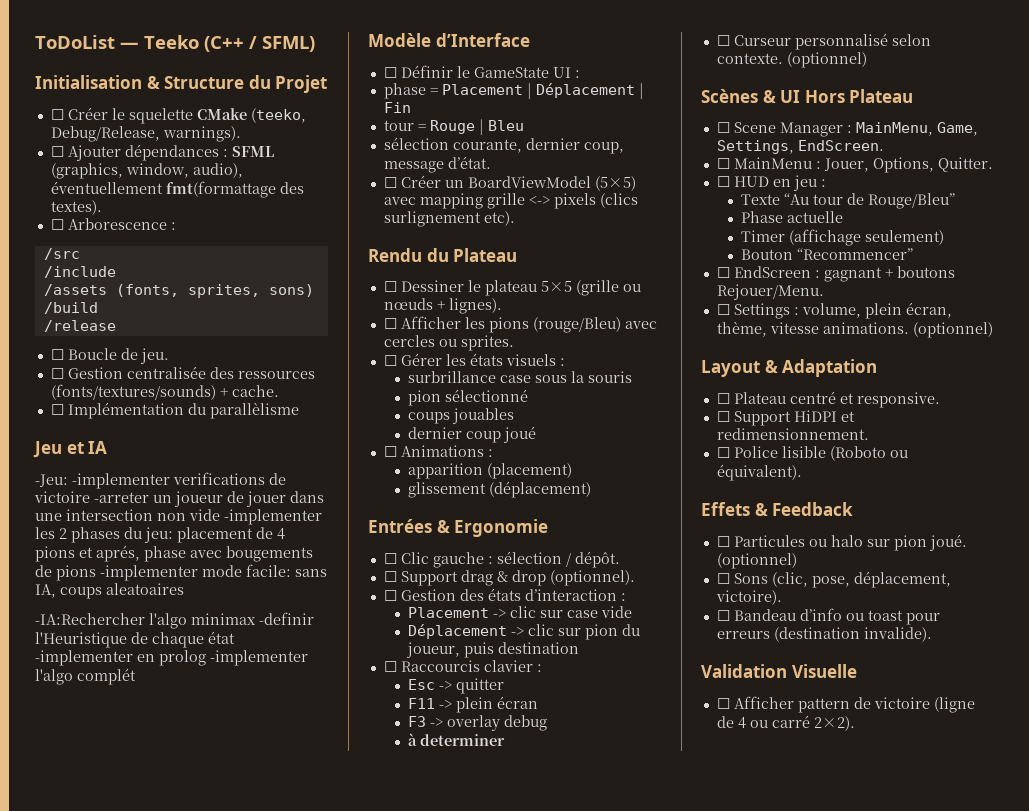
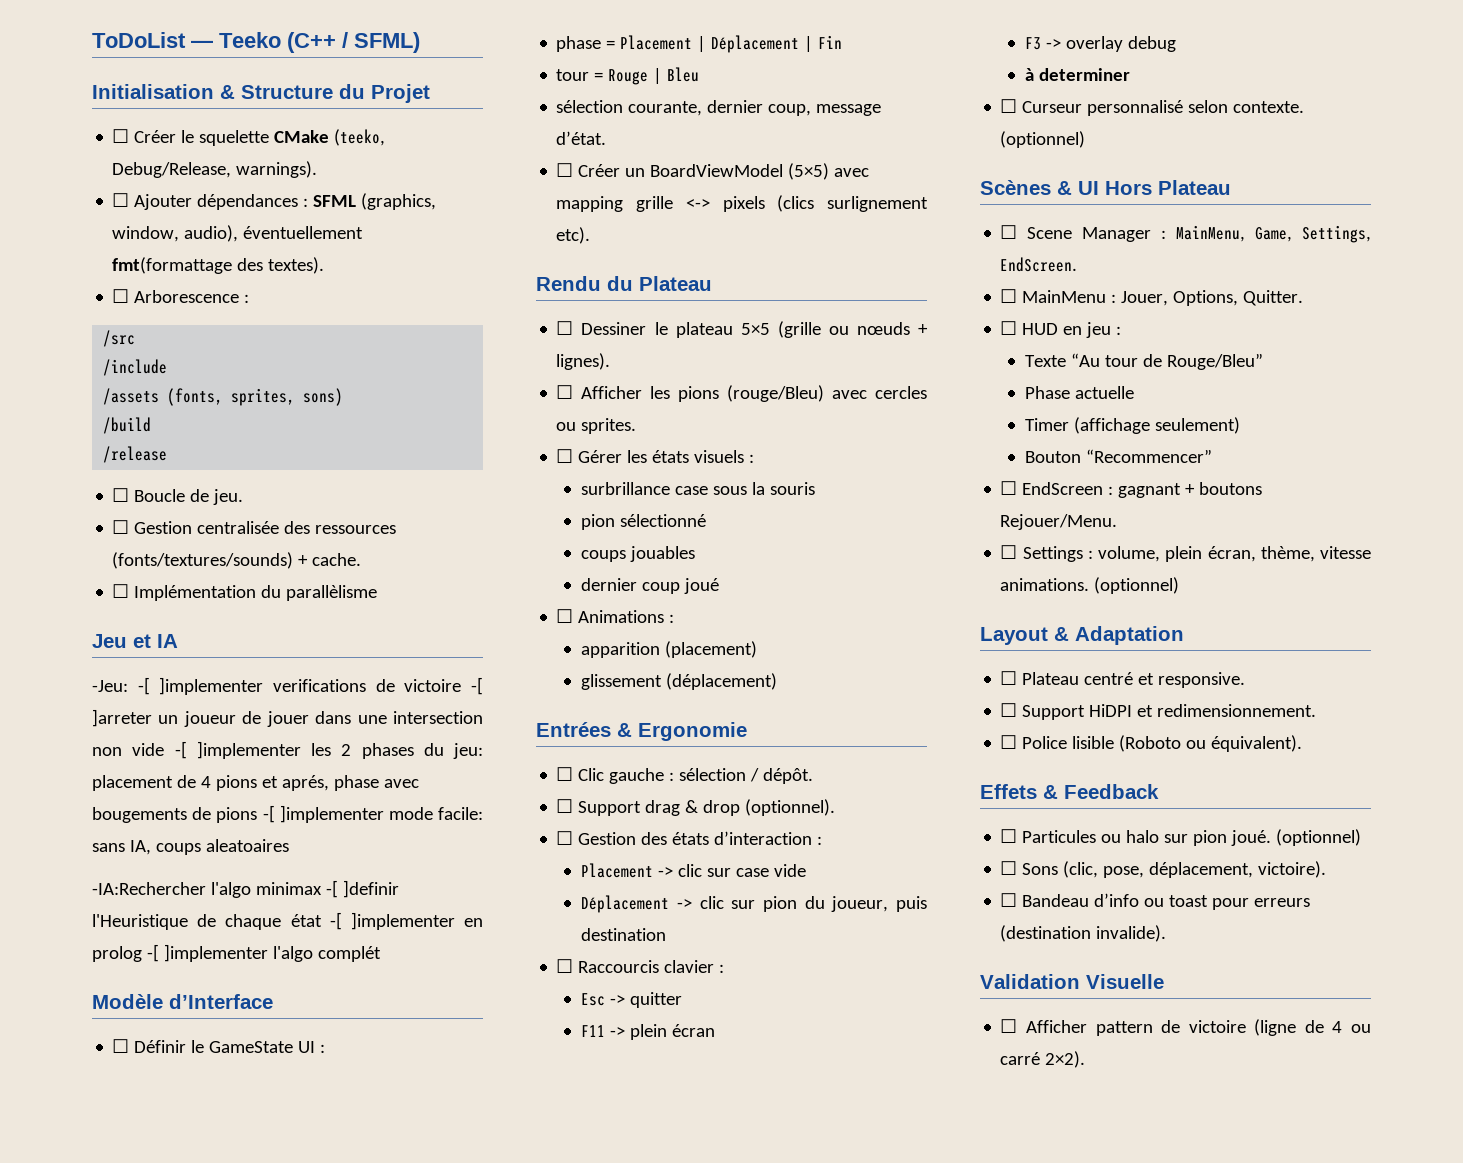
[72,473,170,489] -implementer -> [137,677,264,695] -[ ]implementer
[94,492,149,503] -arreter -> [471,677,484,695] [92,709,152,727] -[ ]arreter
[224,509,322,525] -implementer -> [174,741,301,759] -[ ]implementer
[100,565,198,581] -implementer -> [262,805,384,823] -[ ]implementer
[259,612,314,625] -definir -> [325,880,399,898] -[ ]definir
[35,650,308,666] -implementer en prolog -implementer -> [329,912,483,930] [92,944,268,962] -[ ]implementer en prolog -[ ]implementer

